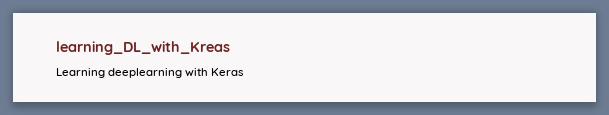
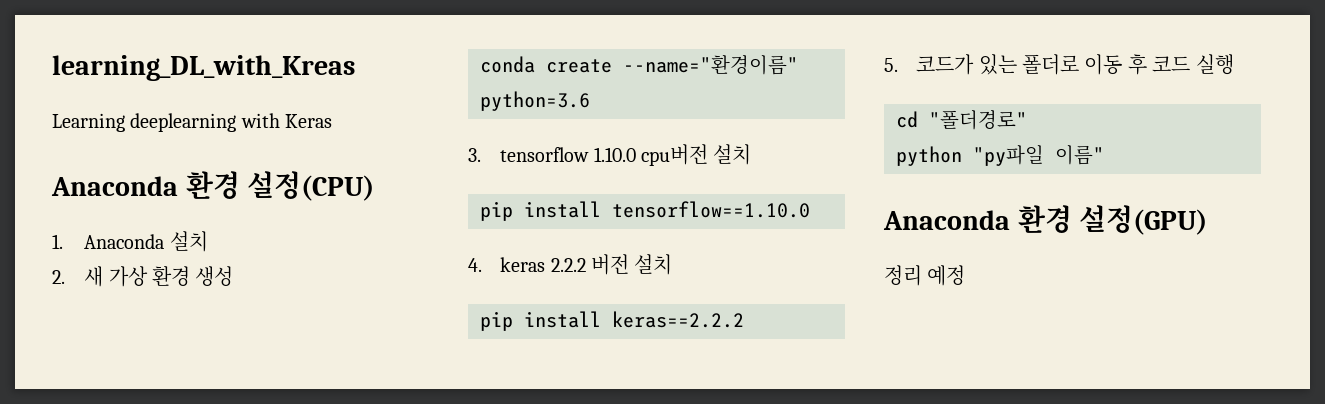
(245, 72) none -> [51,171,375,201] [52,231,208,252] [52,266,234,287] [480,55,798,75] [480,91,590,111] [468,144,752,166] [480,201,810,221] [468,254,673,275] [480,311,744,331] [884,54,1234,75] [896,110,1027,130] [896,145,1104,166] [883,205,1208,235] [884,265,966,286] // Anaconda 환경 설정(CPU) // 1. Anaconda 설치 // 2. 새 가상 환경 생성 // conda create --name="환경이름" python=3.6 // 3. tensorflow 1.10.0 cpu버전 설치 // pip install tensorflow==1.10.0 // 4. keras 2.2.2 버전 설치 // pip install keras==2.2.2 // 5. 코드가 있는 폴더로 이동 후 코드 실행 // cd "폴더경로" // python "py파일 이름" // Anaconda 환경 설정(GPU) // 정리 예정

